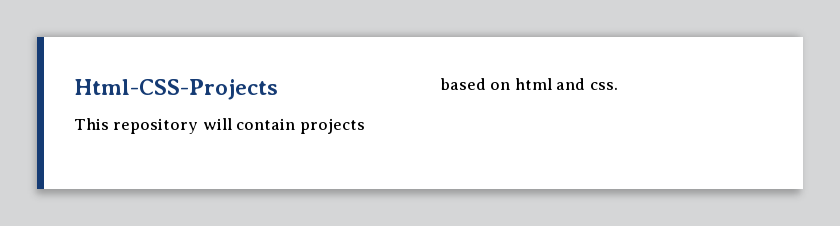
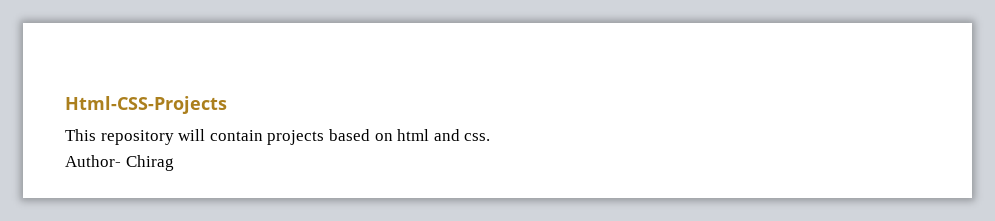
(618, 86) none -> [65,155,174,171] // Author- Chirag

